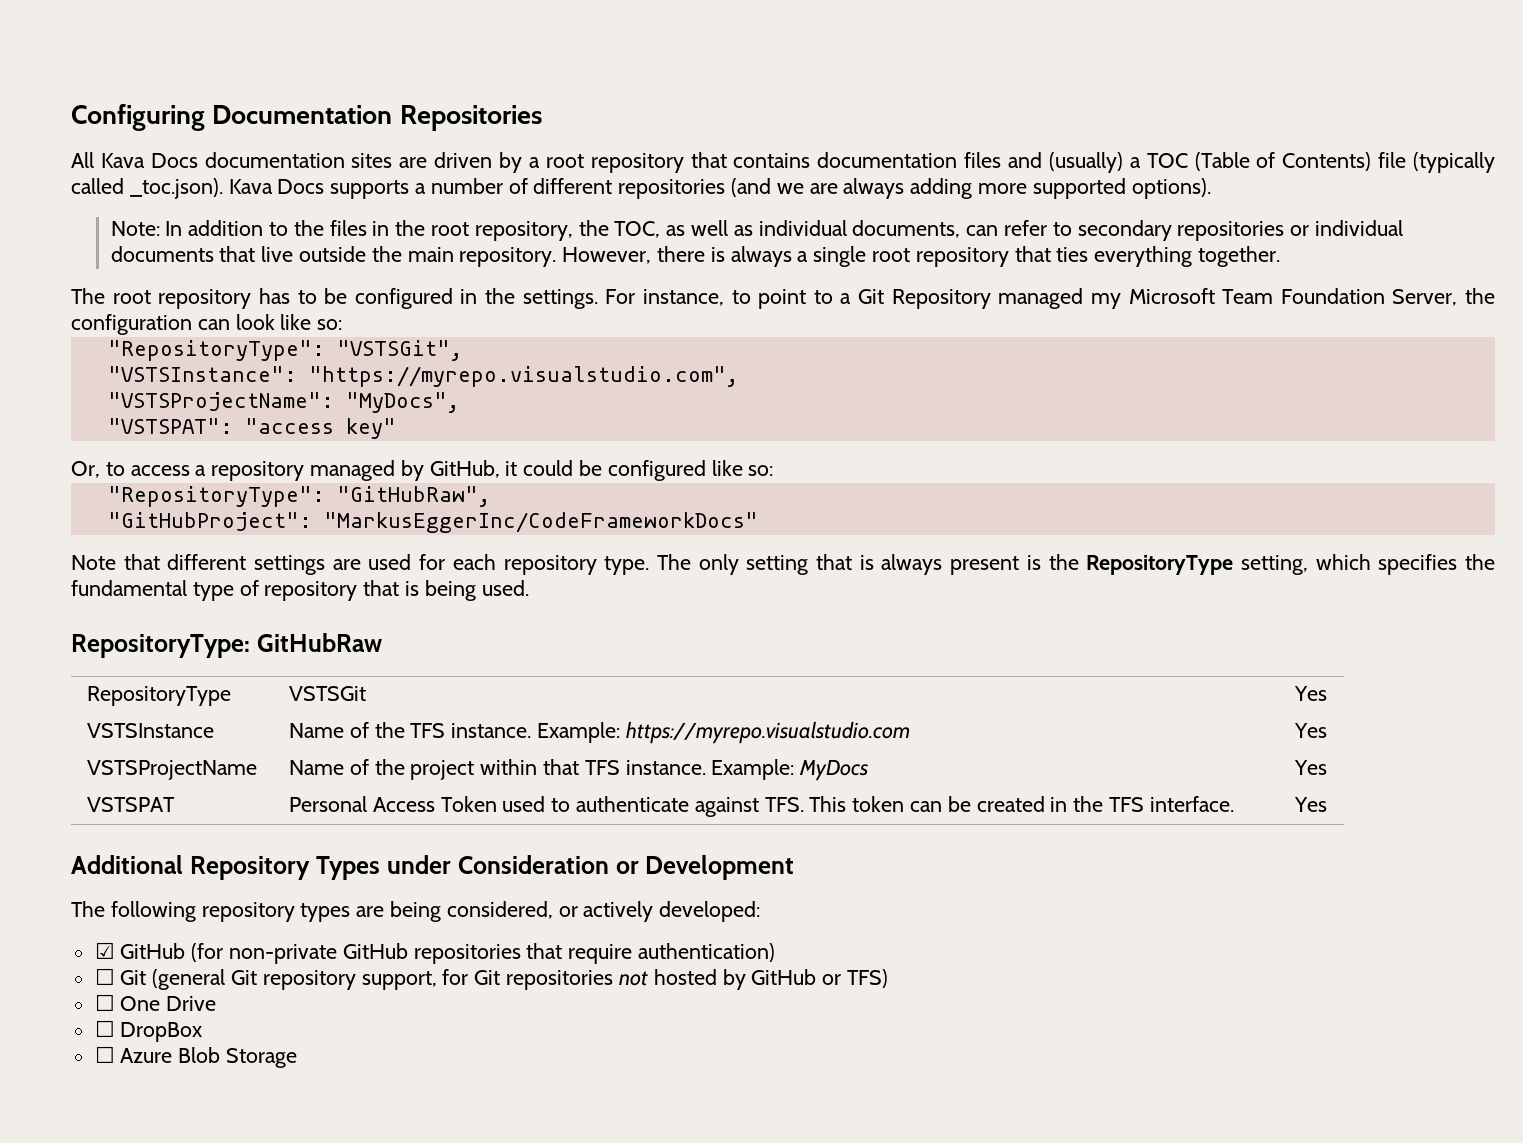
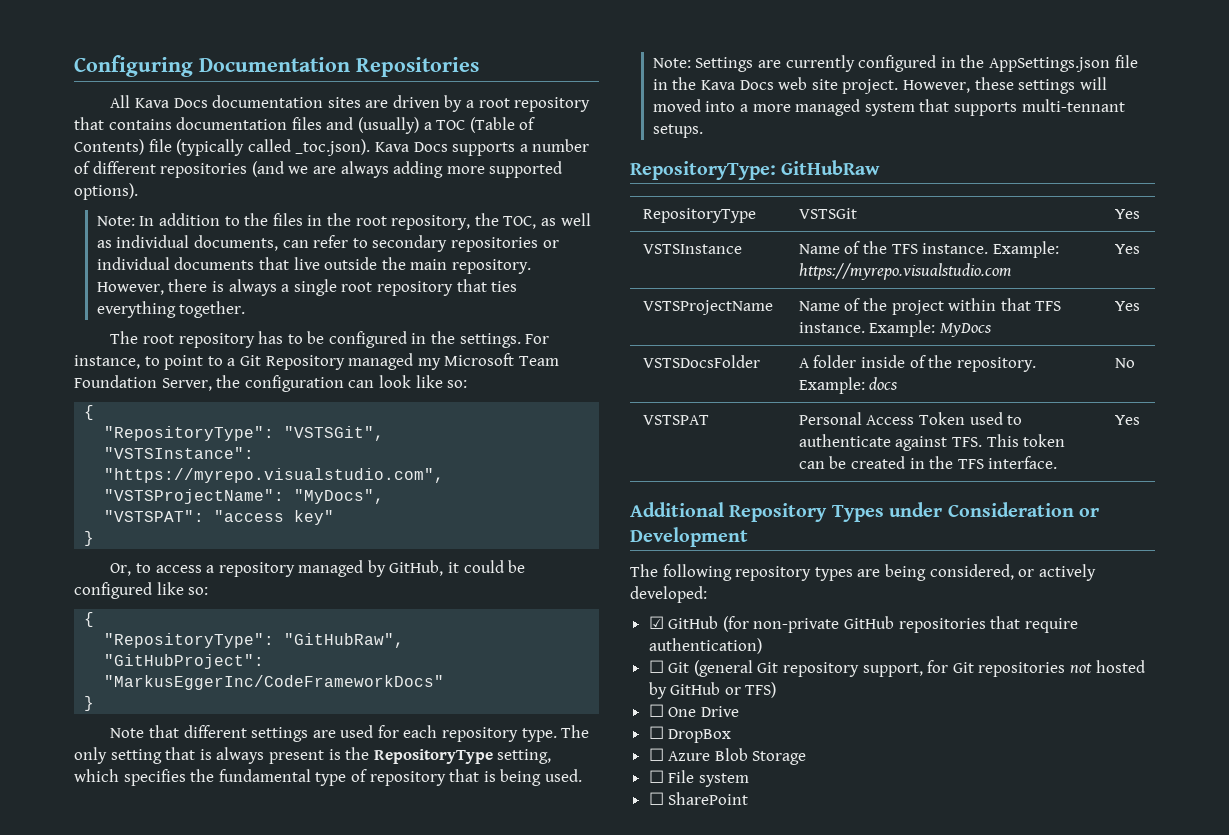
(343, 324) none -> [84,405,95,420] // {
(396, 428) none -> [84,531,95,546] // }
(774, 470) none -> [84,612,95,627] // {
(758, 522) none -> [84,696,95,711] // }
(529, 588) none -> [652,55,1138,72] [652,77,1107,94] [652,99,1125,116] [652,124,703,138] // Note: Settings are currently configured in the AppSettings.json file in the Kava Docs web site project. However, these settings will moved into a more managed system that supports multi-tennant setups.
(1327, 767) none -> [642,355,760,368] [798,355,1036,372] [798,377,899,394] [1114,358,1135,368] // VSTSDocsFolder | A folder inside of the repository. Example: docs | No
(298, 1058) none -> [648,770,749,787] [648,792,749,805] // ☐ File system // ☐ SharePoint

